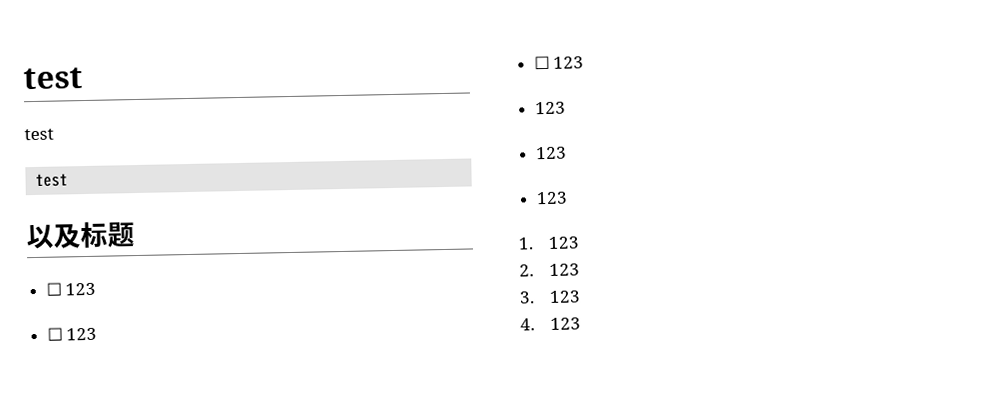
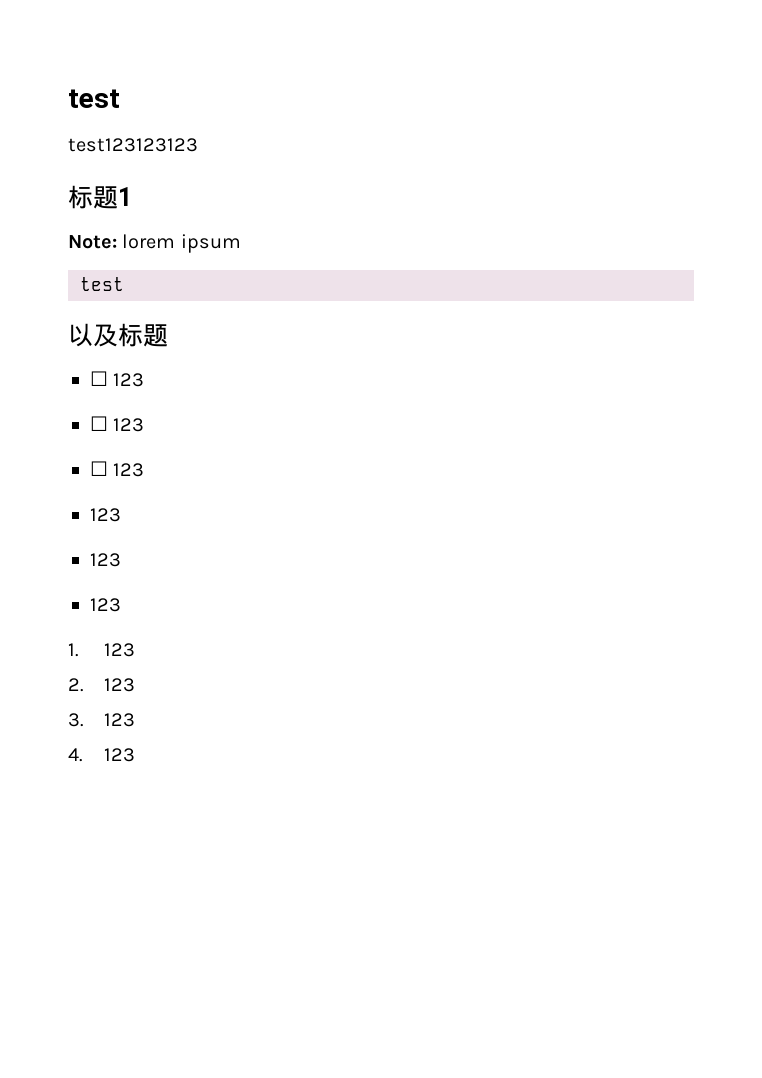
[23,67,83,90] [24,128,54,141] test // test -> [68,89,120,108] [68,138,198,152] [68,185,132,209] [68,234,241,253] test // test123123123 // 标题1 // Note: lorem ipsum

